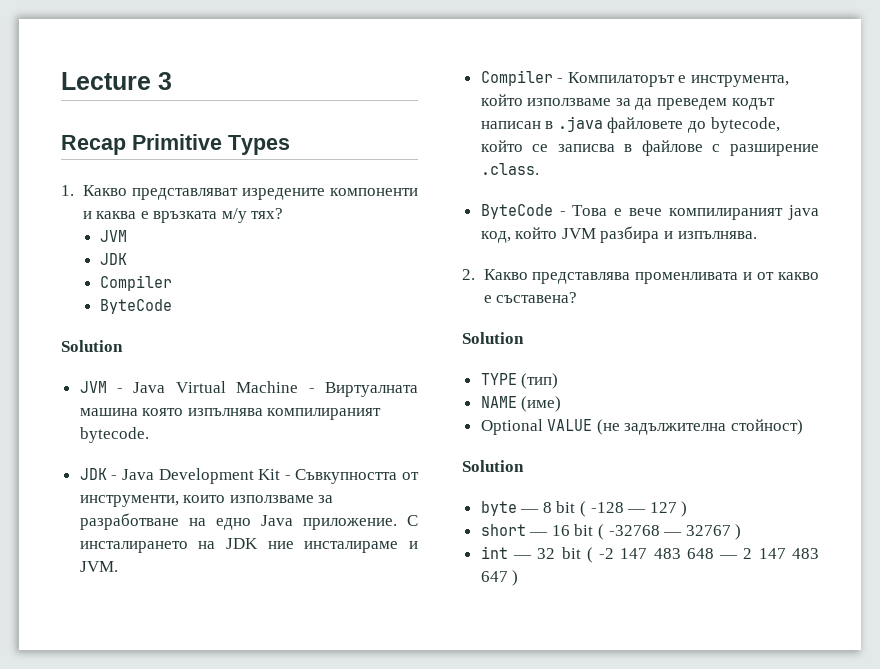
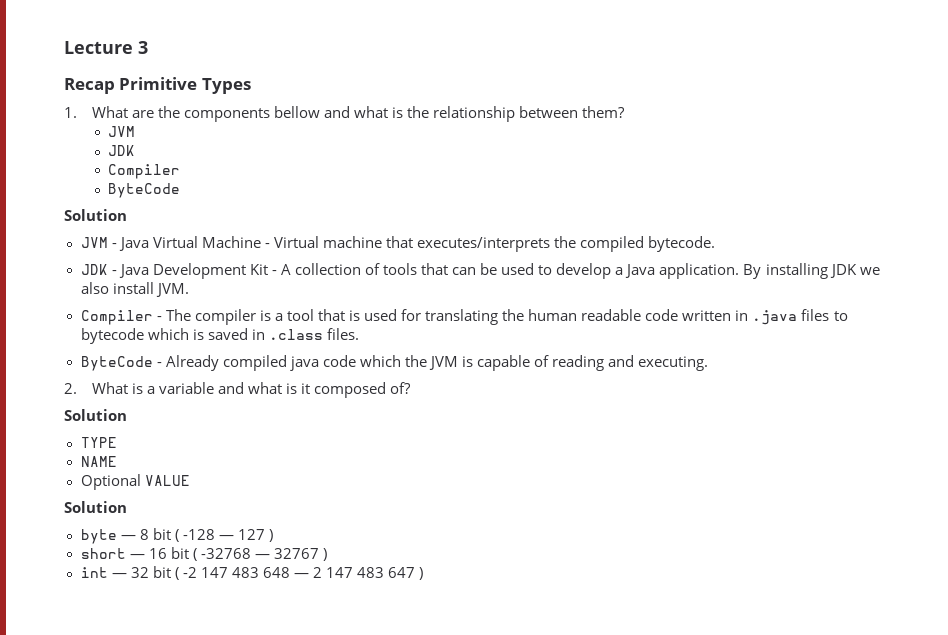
[82,185,419,200] [82,208,284,223] Какво представляват изредените компоненти и каква е връзката м/у тях? -> [91,106,626,122] What are the components bellow and what is the relationship between them?
[325,382,418,397] [79,408,382,420] Виртуалната машина която изпълнява компилираният -> [273,236,645,252] Virtual machine that executes/interprets the compiled
[295,469,420,484] [79,495,334,507] [79,513,418,530] [79,538,419,553] [79,561,118,572] [480,70,790,87] [480,94,775,110] [480,116,780,133] [480,140,819,156] [480,163,539,175] [480,204,819,220] [480,226,757,243] [462,269,819,284] [483,292,578,303] Съвкупността от инструменти, които използваме за разработване на едно Java приложение. С инсталирането на JDK ние инсталираме и JVM. // Compiler - Компилаторът е инструмента, който използваме за да преведем кодът написан в .java файловете до bytecode, който се записва в файлове с разширение .class. // ByteCode - Това е вече компилираният java код, който JVM разбира и изпълнява. // 2. Какво представлява променливата и от какво е съставена? -> [280,263,880,279] [80,282,189,297] [80,309,848,325] [80,328,359,344] [80,355,709,371] [64,382,411,398] A collection of tools that can be used to develop a Java application. By installing JDK we also install JVM. // Compiler - The compiler is a tool that is used for translating the human readable code written in .java files to bytecode which is saved in .class files. // ByteCode - Already compiled java code which the JVM is capable of reading and executing. // 2. What is a variable and what is it composed of?
[521,373,559,389] (тип) -> (117, 442) none
[521,396,562,412] (име) -> (117, 461) none
[596,419,804,435] (не задължителна стойност) -> (190, 480) none

